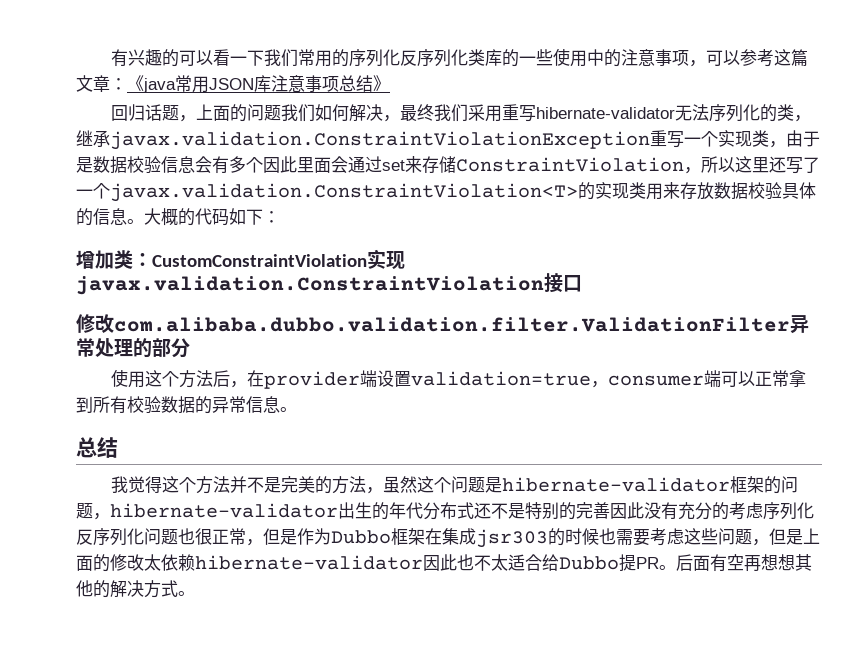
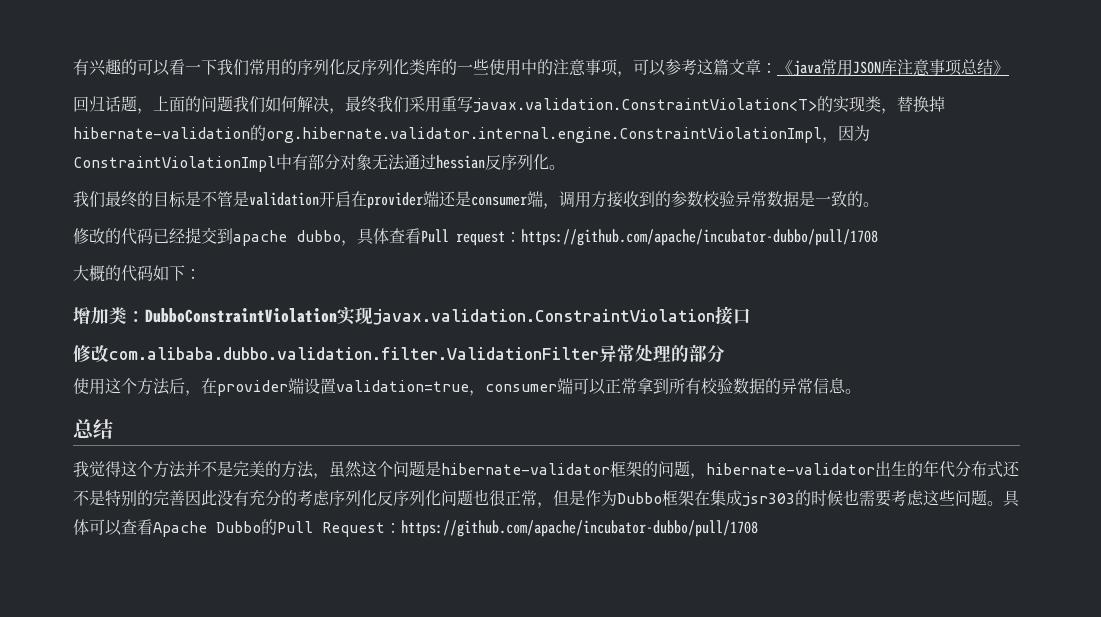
[536,104,812,122] [76,130,820,150] [76,156,820,174] [76,182,816,202] [76,208,144,226] hibernate-validator无法序列化的类，继承javax.validation.ConstraintViolationException重写一个实现类，由于是数据校验信息会有多个因此里面会通过set来存储ConstraintViolation，所以这里还写了一个javax.validation.ConstraintViolation<T>的实现类用来存放数据校验具体的信息。 -> [473,96,945,114] [73,125,870,143] [73,154,565,172] [73,191,879,209] [73,227,878,246] javax.validation.ConstraintViolation<T>的实现类，替换掉hibernate-validation的org.hibernate.validator.internal.engine.ConstraintViolationImpl，因为ConstraintViolationImpl中有部分对象无法通过hessian反序列化。 // 我们最终的目标是不管是validation开启在provider端还是consumer端，调用方接收到的参数校验异常数据是一致的。 // 修改的代码已经提交到apache dubbo，具体查看Pull request：https://github.com/apache/incubator-dubbo/pull/1708 //
[152,254,367,267] CustomConstraintViolation -> [145,308,337,323] DubboConstraintViolation
[752,528,820,546] [76,554,812,572] [76,580,195,598] ，但是上面的修改太依赖hibernate-validator因此也不太适合给Dubbo提PR。后面有空再想想其他的解决方式。 -> [987,490,1020,507] [73,519,758,537] 。具体可以查看Apache Dubbo的Pull Request：https://github.com/apache/incubator-dubbo/pull/1708

